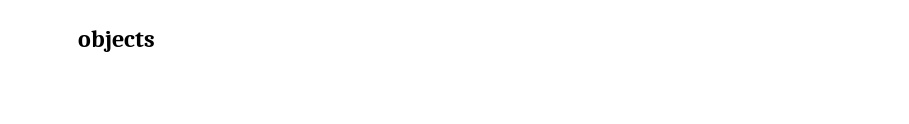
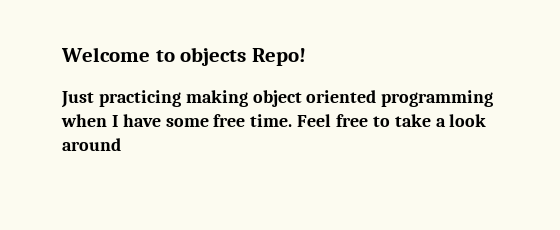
[78,30,155,52] objects -> [61,47,307,66] [61,90,494,108] [61,114,487,127] [62,138,121,151] Welcome to objects Repo! // Just practicing making object oriented programming when I have some free time. Feel free to take a look around

